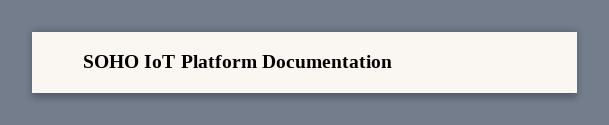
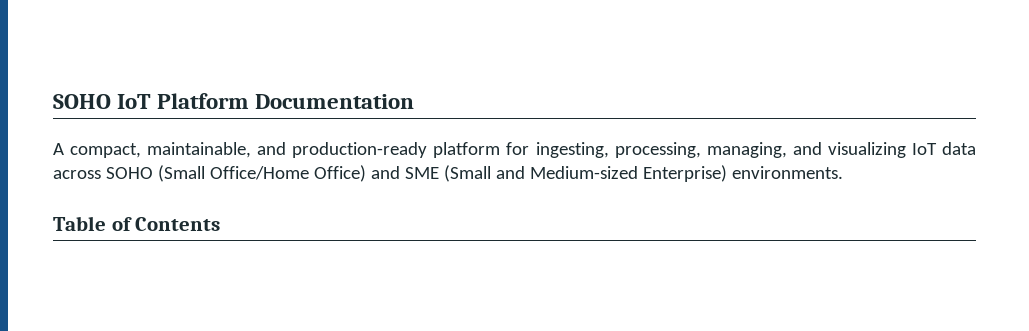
(392, 61) none -> [53,142,977,158] [53,165,843,182] [53,216,221,231] // A compact, maintainable, and production-ready platform for ingesting, processing, managing, and visualizing IoT data across SOHO (Small Office/Home Office) and SME (Small and Medium-sized Enterprise) environments. // Table of Contents

